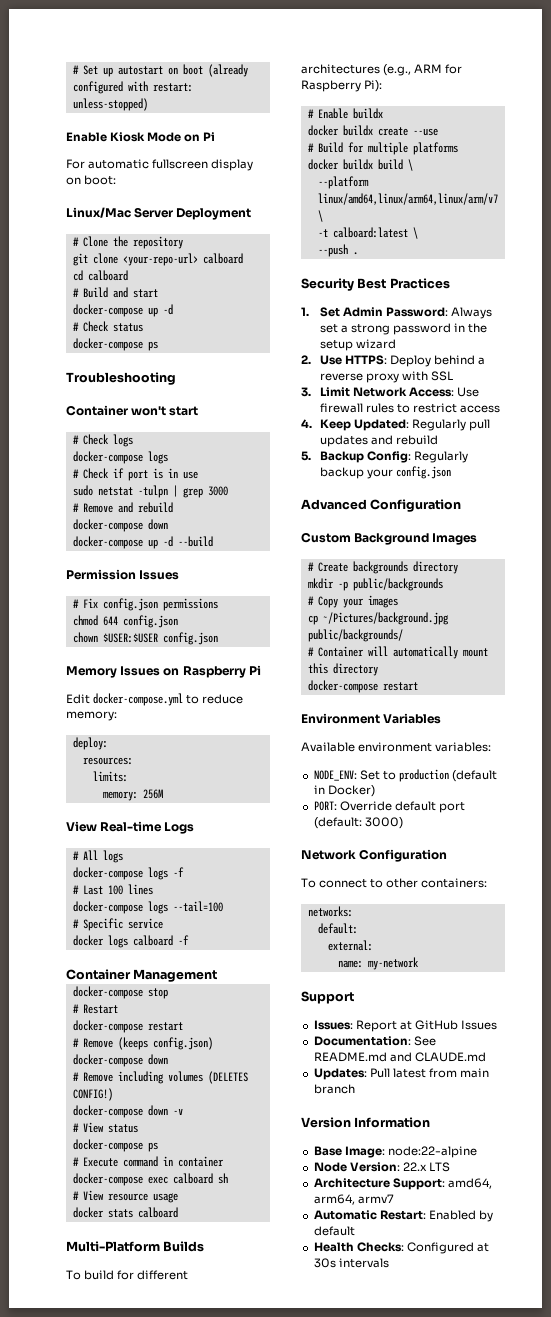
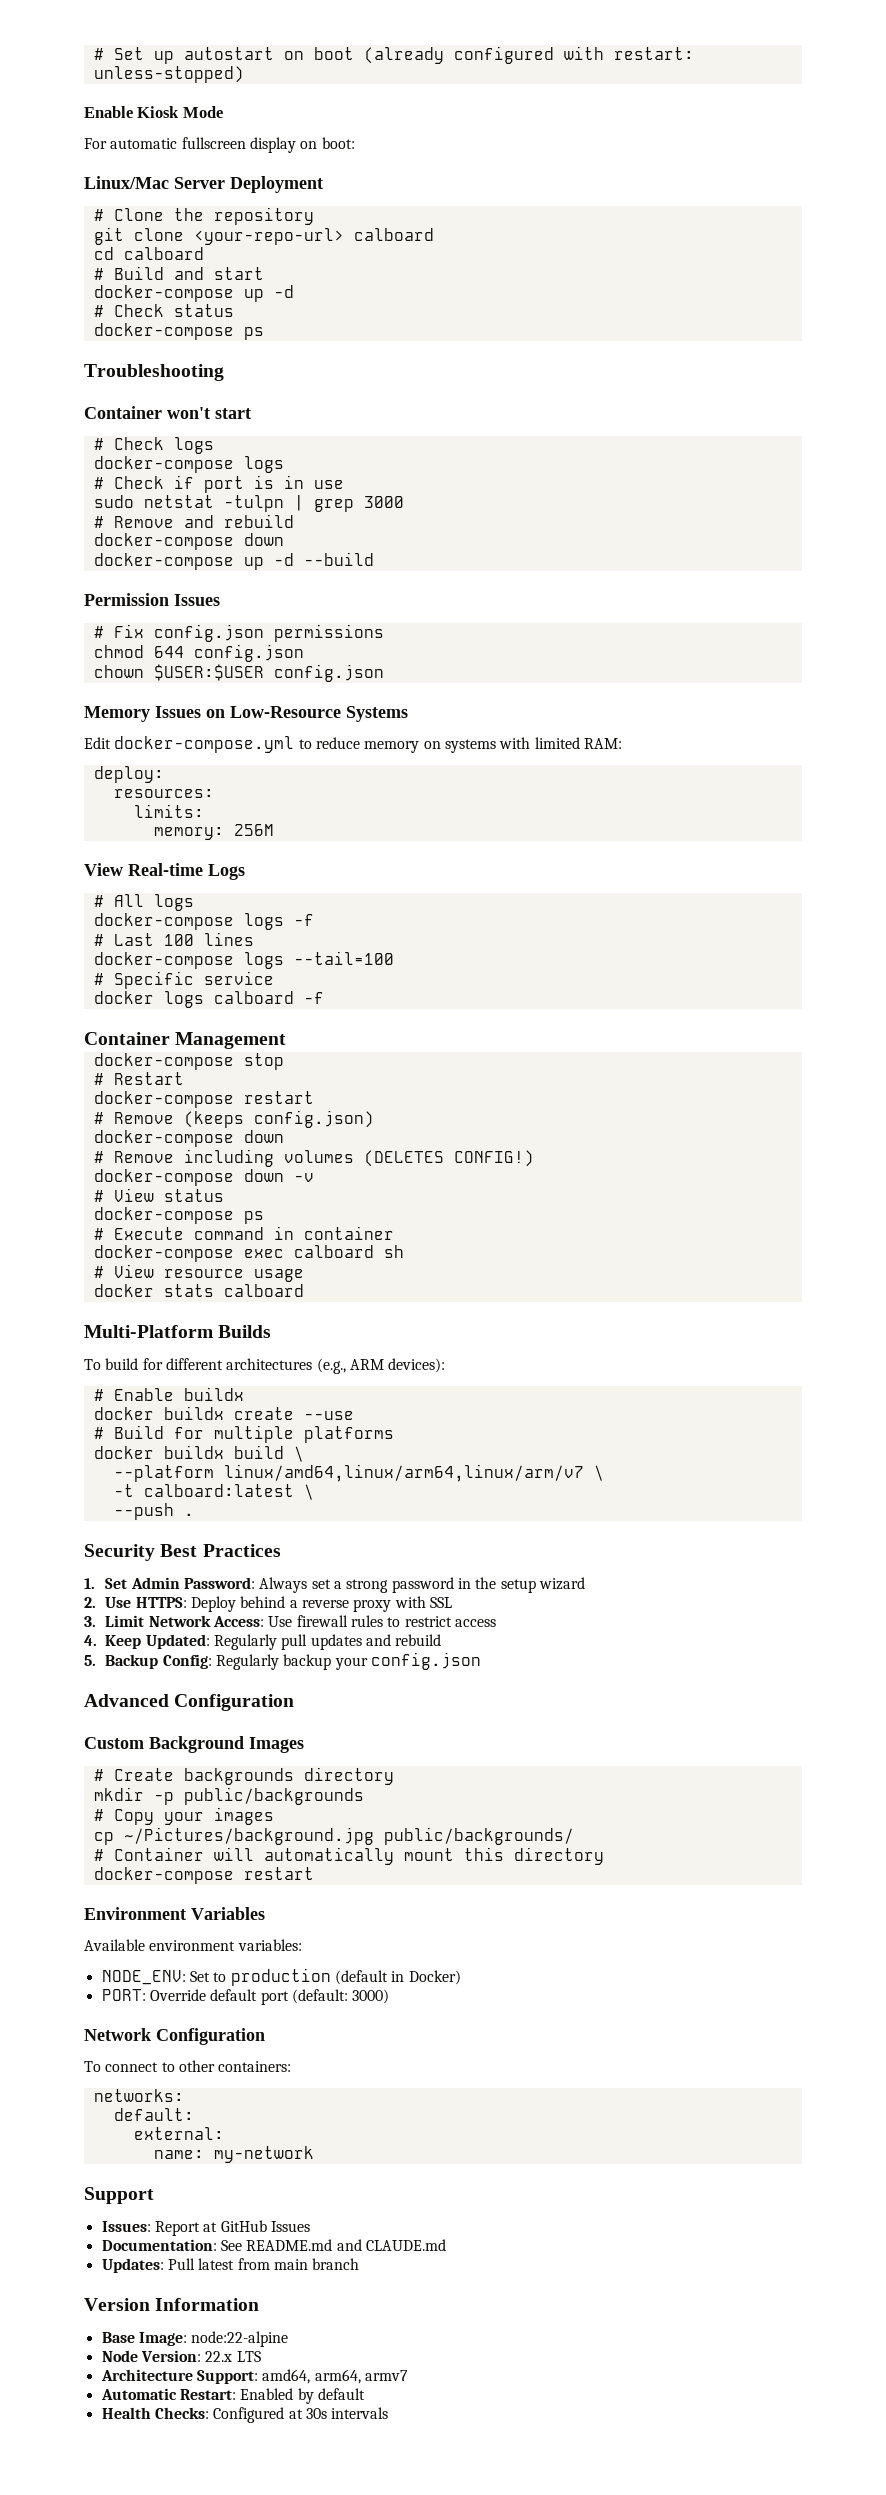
[184,132,216,142] on Pi -> (223, 112) none
[182,665,261,678] Raspberry Pi -> [230,706,408,722] Low-Resource Systems
[66,711,117,721] memory: -> [364,737,622,753] memory on systems with limited RAM:
[445,64,463,74] [301,80,383,92] for Raspberry Pi): -> [388,1358,446,1373] devices):

